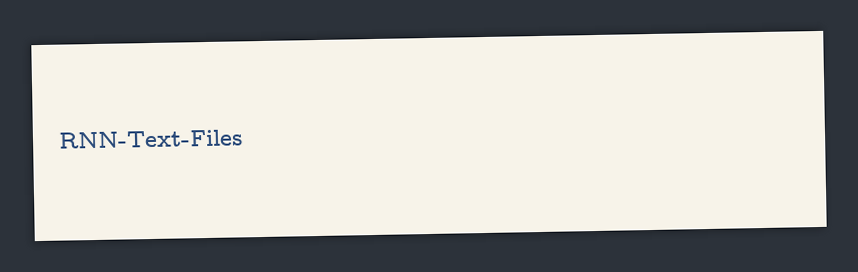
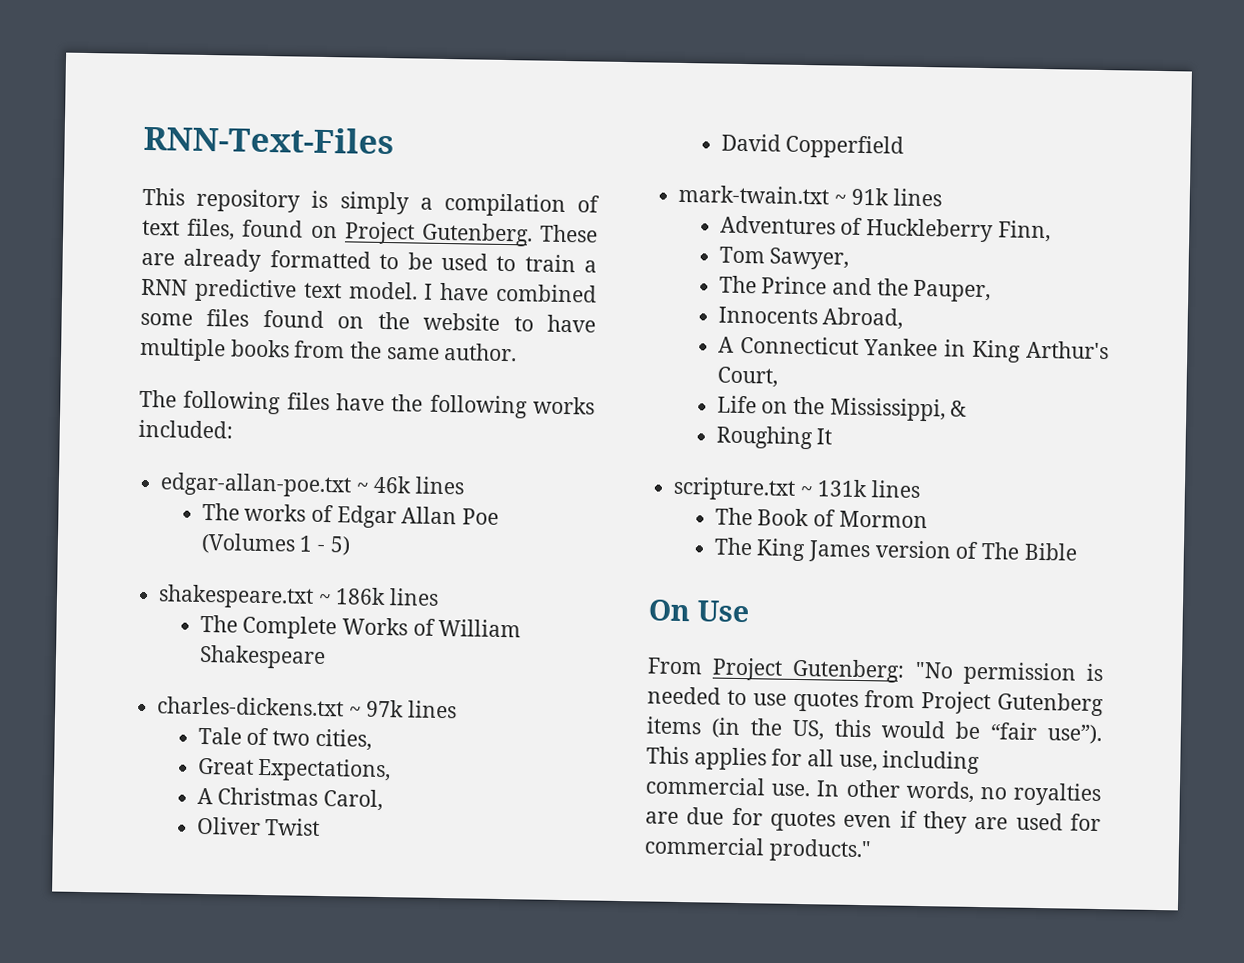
(243, 139) none -> [142,187,600,218] [142,218,598,247] [141,248,597,273] [141,278,597,303] [140,309,596,333] [139,337,518,362] [139,389,595,419] [138,419,233,439] [160,472,466,498] [201,502,500,529] [200,532,351,556] [158,584,440,609] [199,614,522,640] [198,644,326,670] [157,696,458,719] [197,726,372,751] [197,757,392,783] [196,787,384,812] [196,816,321,836] [720,133,905,159] [678,184,943,207] [719,215,1051,243] [718,246,850,270] [718,275,992,303] [717,306,904,330] [717,335,1109,363] [716,366,778,388] [716,395,968,422] [715,425,833,450] [673,476,922,501] [714,507,928,529] [713,537,1078,563] [648,599,750,623] [647,657,1104,686] [647,686,1104,717] [646,716,1102,745] [646,746,981,775] [645,776,1101,807] [645,807,1101,834] [644,836,872,863] // This repository is simply a compilation of text files, found on Project Gutenberg. These are already formatted to be used to train a RNN predictive text model. I have combined some files found on the website to have multiple books from the same author. // The following files have the following works included: // edgar-allan-poe.txt ~ 46k lines // The works of Edgar Allan Poe (Volumes 1 - 5) // shakespeare.txt ~ 186k lines // The Complete Works of William Shakespeare // charles-dickens.txt ~ 97k lines // Tale of two cities, // Great Expectations, // A Christmas Carol, // Oliver Twist // David Copperfield // mark-twain.txt ~ 91k lines // Adventures of Huckleberry Finn, // Tom Sawyer, // The Prince and the Pauper, // Innocents Abroad, // A Connecticut Yankee in King Arthur's Court, // Life on the Mississippi, & // Roughing It // scripture.txt ~ 131k lines // The Book of Mormon // The King James version of The Bible // On Use // From Project Gutenberg: "No permission is needed to use quotes from Project Gutenberg items (in the US, this would be “fair use”). This applies for all use, including commercial use. In other words, no royalties are due for quotes even if they are used for commercial products."

